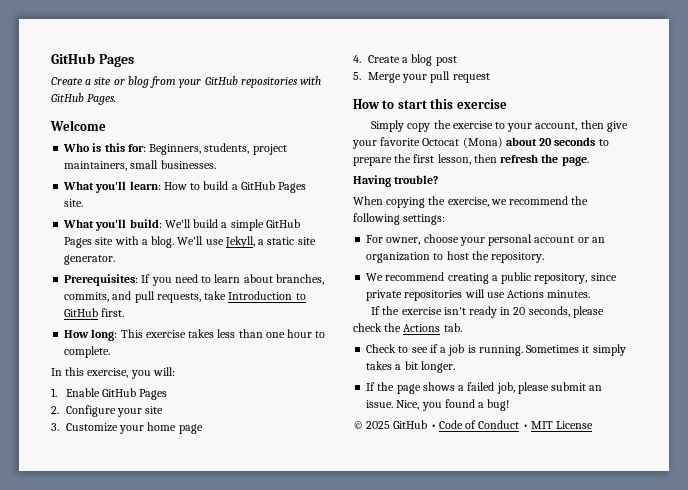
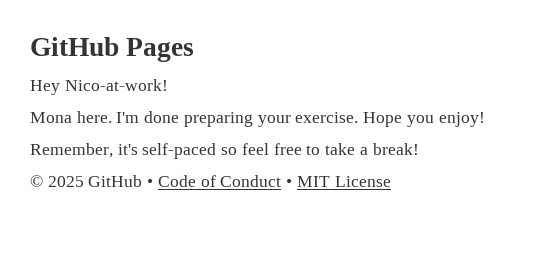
[51,53,134,67] [51,76,322,88] [51,93,117,105] [50,120,106,131] [63,143,287,155] [64,160,216,171] [63,181,307,193] [64,199,84,207] [63,219,300,231] [64,236,316,248] [64,255,116,265] [64,274,324,286] [64,291,306,303] [64,308,125,317] [64,329,326,341] [64,346,111,358] [51,367,175,379] [51,388,168,400] [51,405,164,417] [51,422,203,434] [353,54,457,66] [353,71,490,83] [353,98,507,109] [371,120,628,132] [352,137,609,149] [353,154,589,166] [353,175,439,187] [353,196,589,208] [353,213,446,225] [366,234,605,246] [366,251,545,263] [366,272,617,284] [366,289,591,301] [371,306,604,318] [353,323,462,332] [366,344,626,356] [366,361,455,373] [366,382,603,394] [366,399,510,411] GitHub Pages // Create a site or blog from your GitHub repositories with GitHub Pages. // Welcome // Who is this for: Beginners, students, project maintainers, small businesses. // What you'll learn: How to build a GitHub Pages site. // What you'll build: We'll build a simple GitHub Pages site with a blog. We'll use Jekyll, a static site generator. // Prerequisites: If you need to learn about branches, commits, and pull requests, take Introduction to GitHub first. // How long: This exercise takes less than one hour to complete. // In this exercise, you will: // 1. Enable GitHub Pages // 2. Configure your site // 3. Customize your home page // 4. Create a blog post // 5. Merge your pull request // How to start this exercise // Simply copy the exercise to your account, then give your favorite Octocat (Mona) about 20 seconds to prepare the first lesson, then refresh the page. // Having trouble? // When copying the exercise, we recommend the following settings: // For owner, choose your personal account or an organization to host the repository. // We recommend creating a public repository, since private repositories will use Actions minutes. // If the exercise isn't ready in 20 seconds, please check the Actions tab. // Check to see if a job is running. Sometimes it simply takes a bit longer. // If the page shows a failed job, please submit an issue. Nice, you found a bug! -> [30,37,195,62] [30,79,168,95] [30,111,485,127] [30,143,419,159] GitHub Pages // Hey Nico-at-work! // Mona here. I'm done preparing your exercise. Hope you enjoy! // Remember, it's self-paced so feel free to take a break!

